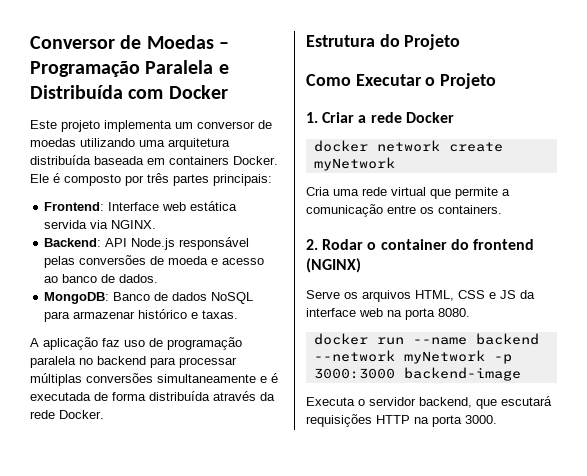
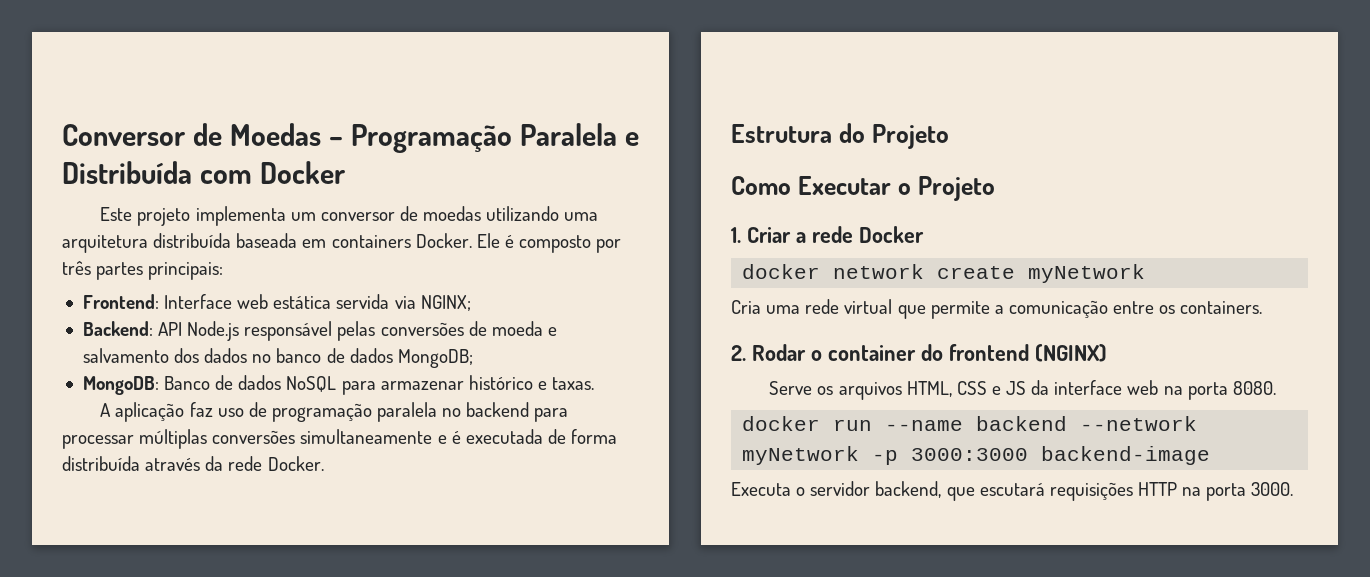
[111,220,157,229] NGINX. -> [420,295,471,311] NGINX;
[222,258,265,265] [44,274,159,283] acesso ao banco de dados. -> [82,348,473,368] salvamento dos dados no banco de dados MongoDB;

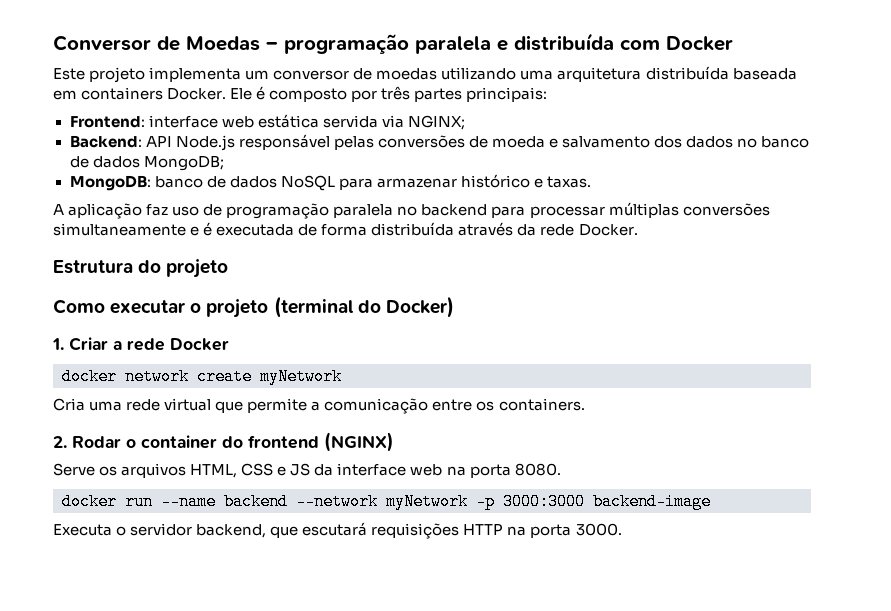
[350,123,639,153] [62,161,192,184] Programação Paralela e Distribuída -> [284,33,614,54] programação paralela e distribuída
[164,294,233,309] Interface -> [148,115,218,128] interface
[164,376,211,390] Banco -> [154,176,203,188] banco
[871,124,949,149] Projeto -> [166,259,229,278] projeto
[797,176,995,201] Executar o Projeto -> [110,296,454,318] executar o projeto (terminal do Docker)

